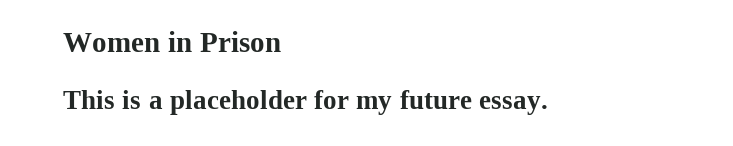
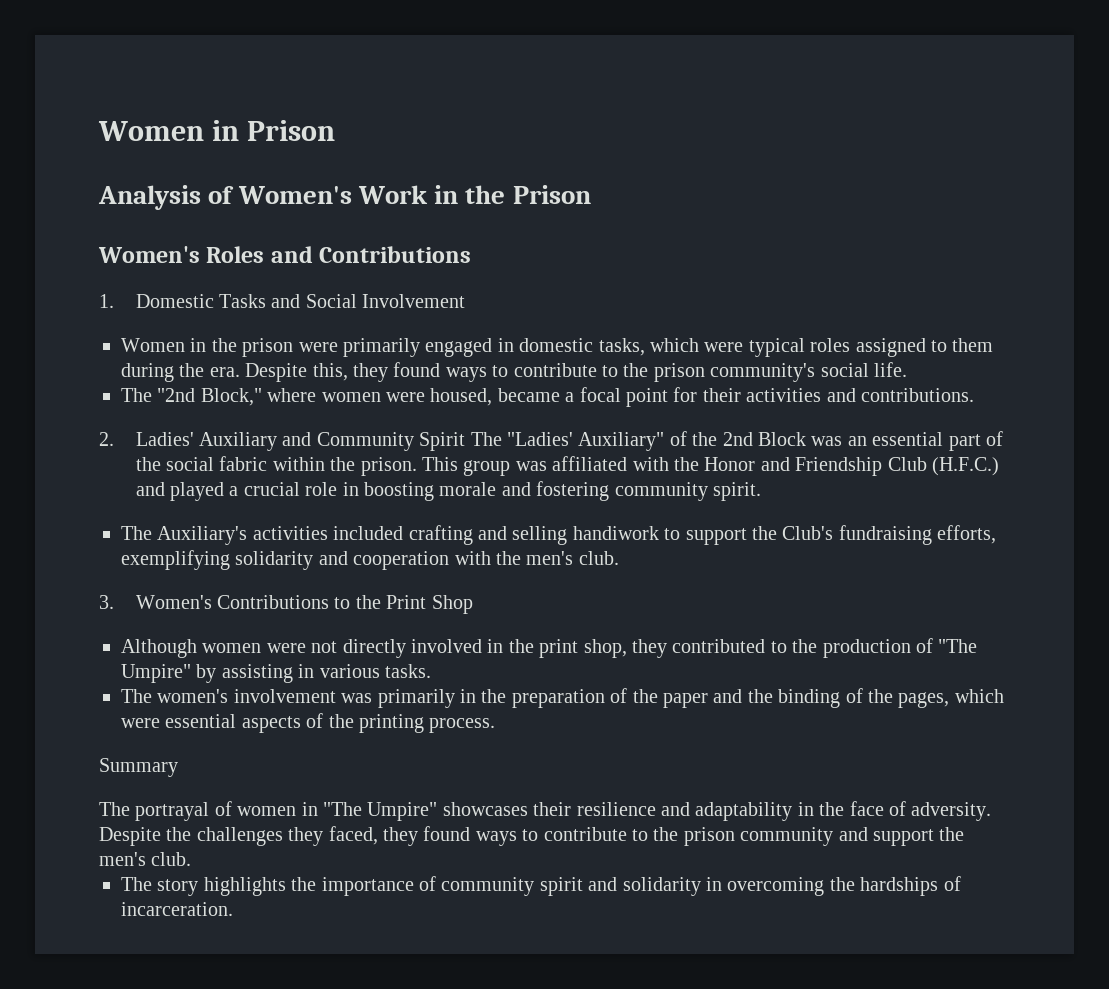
[63,90,549,115] This is a placeholder for my future essay. -> [98,185,591,210] [98,246,472,263] [99,294,466,308] [121,338,994,357] [121,362,907,382] [121,387,974,407] [99,431,1003,451] [135,456,999,476] [135,481,761,501] [121,525,997,545] [121,550,619,570] [99,595,473,614] [121,638,978,658] [121,664,431,683] [121,688,1004,708] [121,713,496,733] [99,758,178,777] [99,801,992,821] [99,826,965,846] [99,852,192,866] [121,876,961,896] [121,902,233,916] Analysis of Women's Work in the Prison // Women's Roles and Contributions // 1. Domestic Tasks and Social Involvement // Women in the prison were primarily engaged in domestic tasks, which were typical roles assigned to them during the era. Despite this, they found ways to contribute to the prison community's social life. // The "2nd Block," where women were housed, became a focal point for their activities and contributions. // 2. Ladies' Auxiliary and Community Spirit The "Ladies' Auxiliary" of the 2nd Block was an essential part of the social fabric within the prison. This group was affiliated with the Honor and Friendship Club (H.F.C.) and played a crucial role in boosting morale and fostering community spirit. // The Auxiliary's activities included crafting and selling handiwork to support the Club's fundraising efforts, exemplifying solidarity and cooperation with the men's club. // 3. Women's Contributions to the Print Shop // Although women were not directly involved in the print shop, they contributed to the production of "The Umpire" by assisting in various tasks. // The women's involvement was primarily in the preparation of the paper and the binding of the pages, which were essential aspects of the printing process. // Summary // The portrayal of women in "The Umpire" showcases their resilience and adaptability in the face of adversity. Despite the challenges they faced, they found ways to contribute to the prison community and support the men's club. // The story highlights the importance of community spirit and solidarity in overcoming the hardships of incarceration.

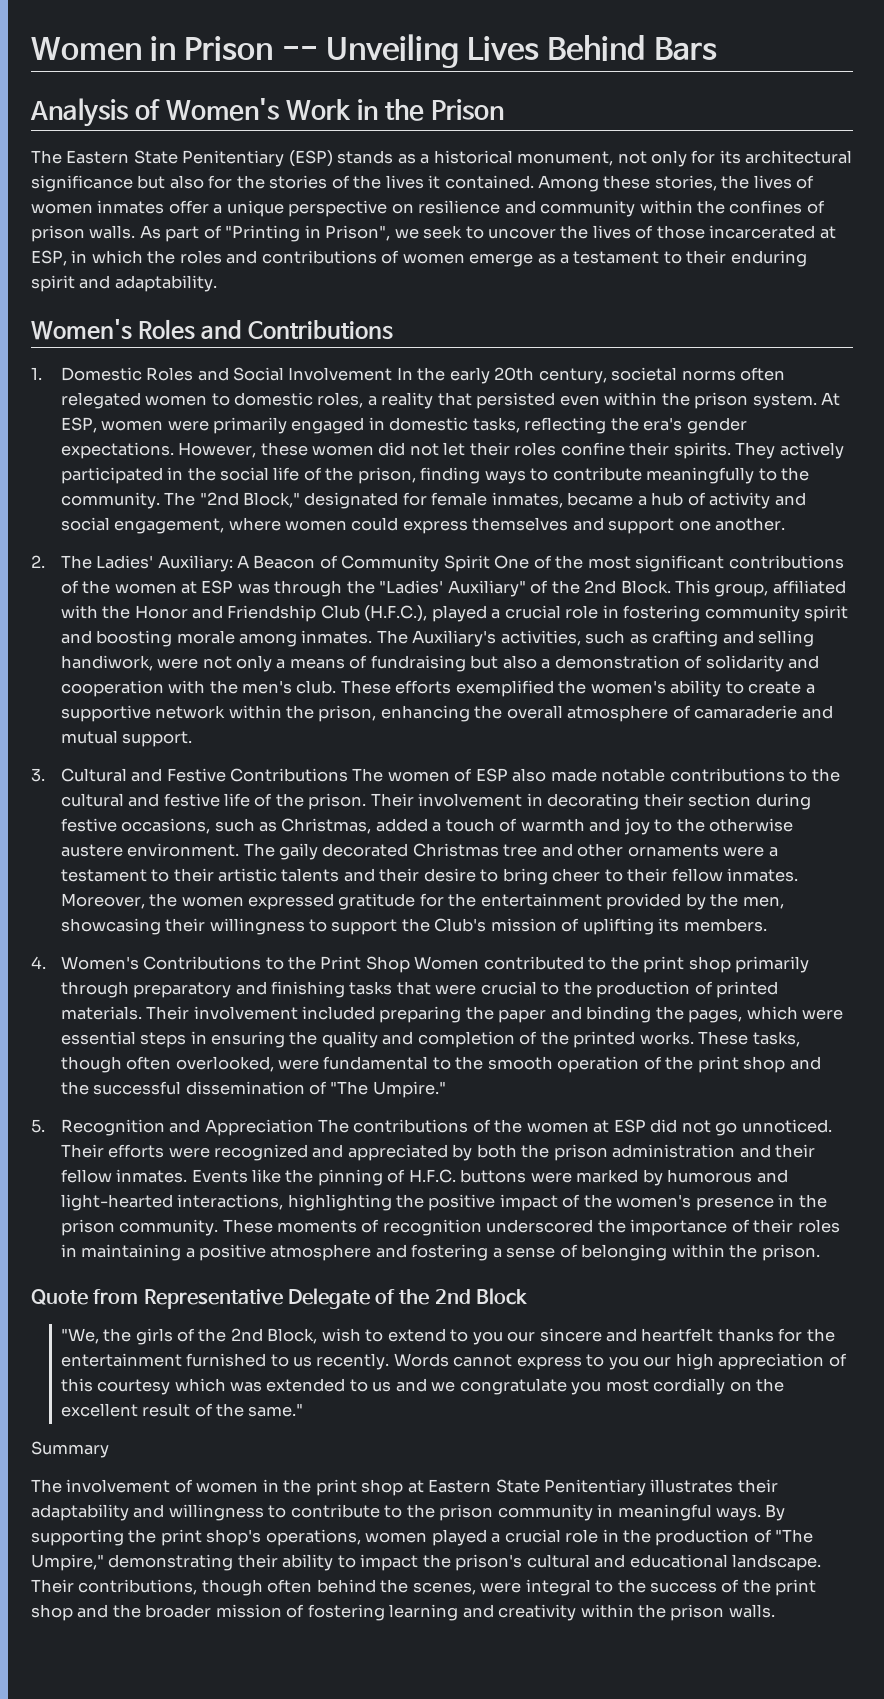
(336, 130) none -> [281,34,717,68] -- Unveiling Lives Behind Bars
(591, 194) none -> [31,150,853,167] [31,175,815,192] [31,200,825,217] [31,225,836,242] [31,250,807,267] [31,275,217,292] // The Eastern State Penitentiary (ESP) stands as a historical monument, not only for its architectural significance but also for the stories of the lives it contained. Among these stories, the lives of women inmates offer a unique perspective on resilience and community within the confines of prison walls. As part of "Printing in Prison", we seek to uncover the lives of those incarcerated at ESP, in which the roles and contributions of women emerge as a testament to their enduring spirit and adaptability.
[218,294,266,308] Tasks -> [146,367,194,381] Roles
[121,338,294,357] // Women in the prison -> [396,367,786,384] [60,392,841,409] [60,417,164,433] In the early 20th century, societal norms often relegated women to domestic roles, a reality that persisted even within the prison system. At ESP, women
[649,338,994,357] [121,362,907,382] [121,387,974,407] [99,432,502,451] which were typical roles assigned to them during the era. Despite this, they found ways to contribute to the prison community's social life. // The "2nd Block," where women were housed, became a focal point for their activities and contributions. // 2. Ladies' Auxiliary and Community Spirit The -> [524,417,747,434] [60,442,844,459] [60,467,810,484] [60,492,806,509] [60,517,786,534] [31,555,844,572] [60,580,375,597] reflecting the era's gender expectations. However, these women did not let their roles confine their spirits. They actively participated in the social life of the prison, finding ways to contribute meaningfully to the community. The "2nd Block," designated for female inmates, became a hub of activity and social engagement, where women could express themselves and support one another. // 2. The Ladies' Auxiliary: A Beacon of Community Spirit One of the most significant contributions of the women at ESP was through the
[757,431,1003,451] [135,456,547,476] Block was an essential part of the social fabric within the prison. This group was -> [620,580,769,597] Block. This group,
[931,457,999,476] [135,481,761,501] [121,525,997,545] [121,550,230,570] (H.F.C.) and played a crucial role in boosting morale and fostering community spirit. // The Auxiliary's activities included crafting and selling handiwork to support the Club's fundraising efforts, exemplifying -> [364,605,849,622] [60,630,815,647] [60,655,703,672] (H.F.C.), played a crucial role in fostering community spirit and boosting morale among inmates. The Auxiliary's activities, such as crafting and selling handiwork, were not only a means of fundraising but also a demonstration of
[99,595,114,609] // 3. -> [340,680,815,697] [60,705,833,722] [60,730,193,747] [31,768,840,782] [60,793,811,810] [60,818,794,835] [60,843,778,860] [60,868,799,885] [60,893,784,910] [60,918,767,935] [31,956,46,969] These efforts exemplified the women's ability to create a supportive network within the prison, enhancing the overall atmosphere of camaraderie and mutual support. // 3. Cultural and Festive Contributions The women of ESP also made notable contributions to the cultural and festive life of the prison. Their involvement in decorating their section during festive occasions, such as Christmas, added a touch of warmth and joy to the otherwise austere environment. The gaily decorated Christmas tree and other ornaments were a testament to their artistic talents and their desire to bring cheer to their fellow inmates. Moreover, the women expressed gratitude for the entertainment provided by the men, showcasing their willingness to support the Club's mission of uplifting its members. // 4.
[121,638,978,658] [121,664,431,683] [121,688,863,708] // Although women were not directly involved in the print shop, they contributed to the production of "The Umpire" by assisting in various tasks. // The women's involvement was primarily in the preparation of the paper and the binding of -> [414,956,810,973] [60,981,779,998] [60,1006,652,1023] Women contributed to the print shop primarily through preparatory and finishing tasks that were crucial to the production of printed materials. Their involvement included preparing the paper and binding
[241,713,496,733] aspects of the printing process. -> [140,1031,800,1048] [60,1056,821,1073] [60,1081,446,1098] [31,1119,832,1136] [60,1144,816,1161] [60,1169,788,1186] [60,1194,827,1211] [60,1219,840,1236] [60,1244,820,1261] [31,1288,527,1309] [60,1328,835,1345] [60,1353,847,1370] [60,1378,785,1395] [60,1403,304,1417] steps in ensuring the quality and completion of the printed works. These tasks, though often overlooked, were fundamental to the smooth operation of the print shop and the successful dissemination of "The Umpire." // 5. Recognition and Appreciation The contributions of the women at ESP did not go unnoticed. Their efforts were recognized and appreciated by both the prison administration and their fellow inmates. Events like the pinning of H.F.C. buttons were marked by humorous and light-hearted interactions, highlighting the positive impact of the women's presence in the prison community. These moments of recognition underscored the importance of their roles in maintaining a positive atmosphere and fostering a sense of belonging within the prison. // Quote from Representative Delegate of the 2nd Block // "We, the girls of the 2nd Block, wish to extend to you our sincere and heartfelt thanks for the entertainment furnished to us recently. Words cannot express to you our high appreciation of this courtesy which was extended to us and we congratulate you most cordially on the excellent result of the same."
[135,802,210,821] portrayal -> [66,1479,171,1493] involvement
[323,801,992,821] [99,826,517,846] "The Umpire" showcases their resilience and adaptability in the face of adversity. Despite the challenges they faced, they found ways -> [283,1479,778,1496] [31,1504,264,1521] the print shop at Eastern State Penitentiary illustrates their adaptability and willingness
[838,827,965,846] [99,852,192,866] [121,876,961,896] [121,902,233,916] and support the men's club. // The story highlights the importance of community spirit and solidarity in overcoming the hardships of incarceration. -> [597,1504,786,1521] [31,1529,814,1546] [31,1554,822,1571] [31,1579,817,1596] [31,1604,775,1621] in meaningful ways. By supporting the print shop's operations, women played a crucial role in the production of "The Umpire," demonstrating their ability to impact the prison's cultural and educational landscape. Their contributions, though often behind the scenes, were integral to the success of the print shop and the broader mission of fostering learning and creativity within the prison walls.

